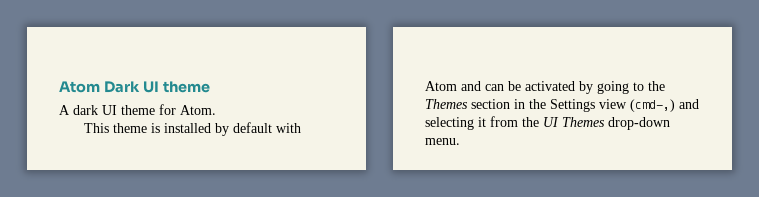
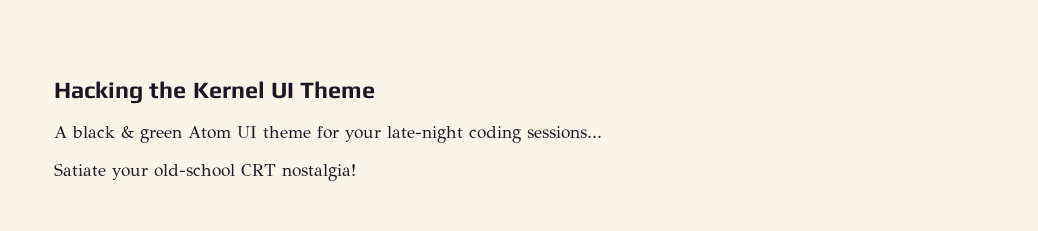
[59,81,210,93] [59,104,216,115] [83,122,301,136] [425,81,665,94] [425,99,699,112] [425,116,670,130] [425,138,460,145] Atom Dark UI theme // A dark UI theme for Atom. // This theme is installed by default with Atom and can be activated by going to the Themes section in the Settings view (cmd-,) and selecting it from the UI Themes drop-down menu. -> [54,81,376,104] [54,126,602,143] [54,163,356,181] Hacking the Kernel UI Theme // A black & green Atom UI theme for your late-night coding sessions... // Satiate your old-school CRT nostalgia!

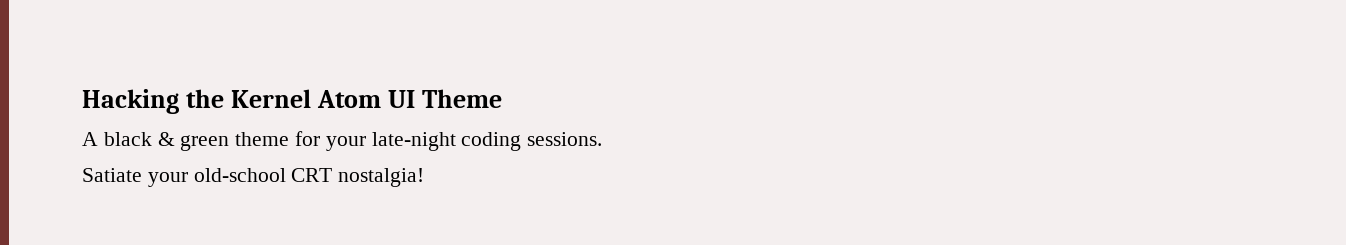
(265, 90) none -> [317,90,382,108] Atom
[188,126,257,139] Atom UI -> (230, 143) none
[527,126,602,139] sessions... -> [527,132,603,146] sessions.

